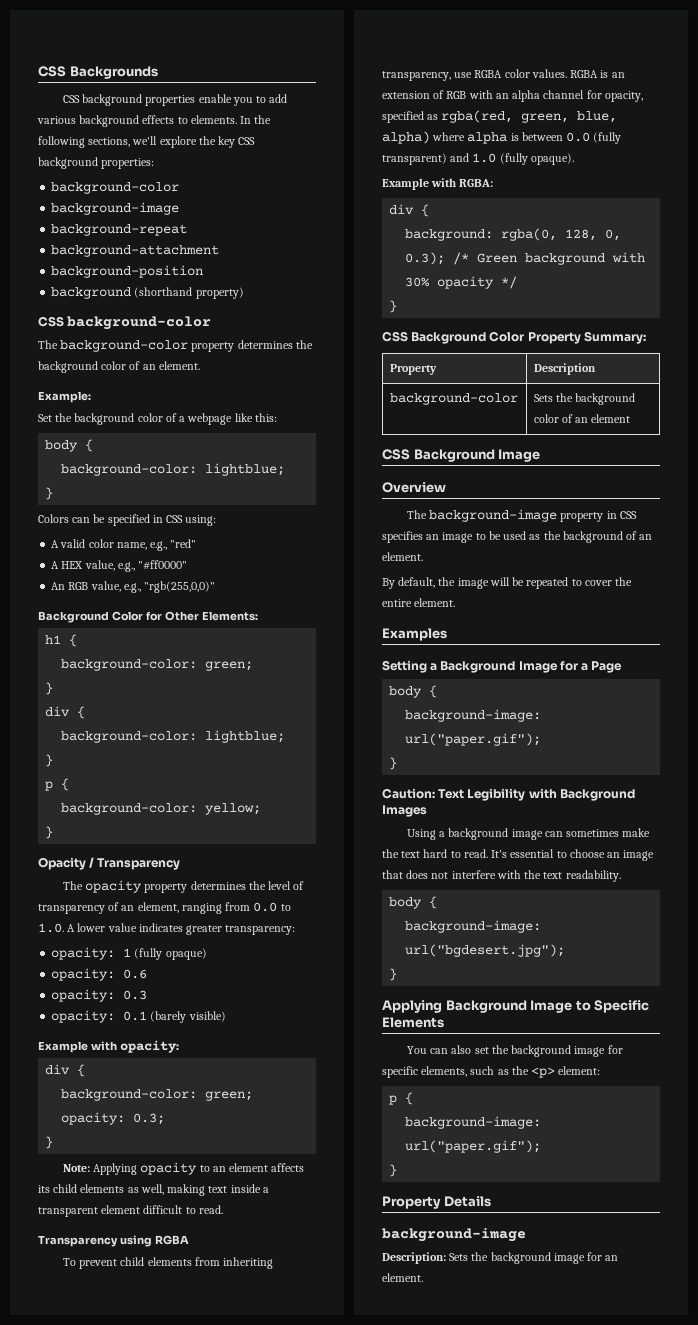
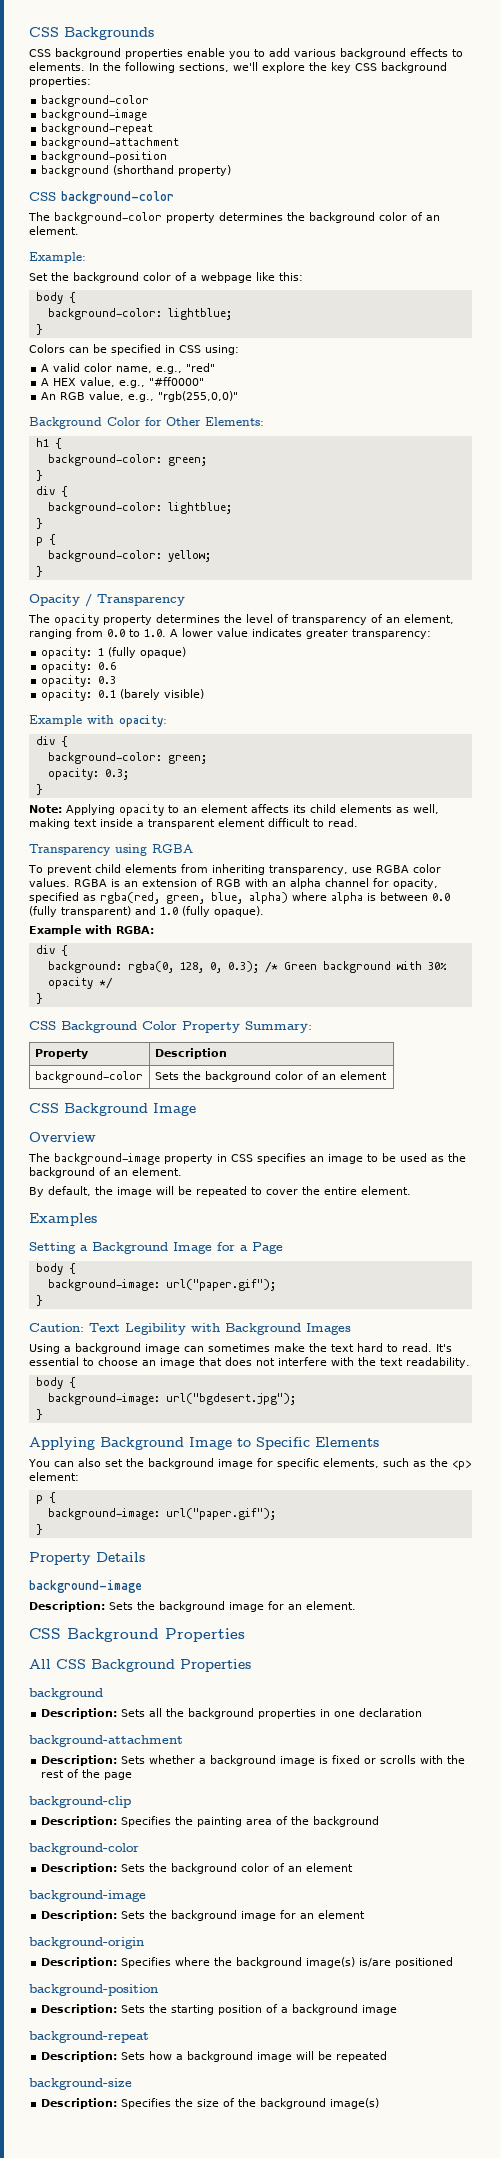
(423, 1277) none -> [29,1628,245,1642] [29,1659,251,1672] [29,1688,103,1700] [41,1708,423,1719] [29,1735,183,1747] [41,1755,466,1766] [41,1769,133,1780] [29,1796,131,1808] [41,1816,380,1827] [29,1843,139,1855] [41,1863,354,1874] [29,1890,146,1902] [41,1910,366,1921] [29,1937,144,1949] [41,1957,454,1968] [29,1984,158,1996] [41,2004,398,2015] [29,2031,149,2043] [41,2051,388,2062] [29,2078,132,2090] [41,2098,380,2109] // CSS Background Properties // All CSS Background Properties // background // Description: Sets all the background properties in one declaration // background-attachment // Description: Sets whether a background image is fixed or scrolls with the rest of the page // background-clip // Description: Specifies the painting area of the background // background-color // Description: Sets the background color of an element // background-image // Description: Sets the background image for an element // background-origin // Description: Specifies where the background image(s) is/are positioned // background-position // Description: Sets the starting position of a background image // background-repeat // Description: Sets how a background image will be repeated // background-size // Description: Specifies the size of the background image(s)

